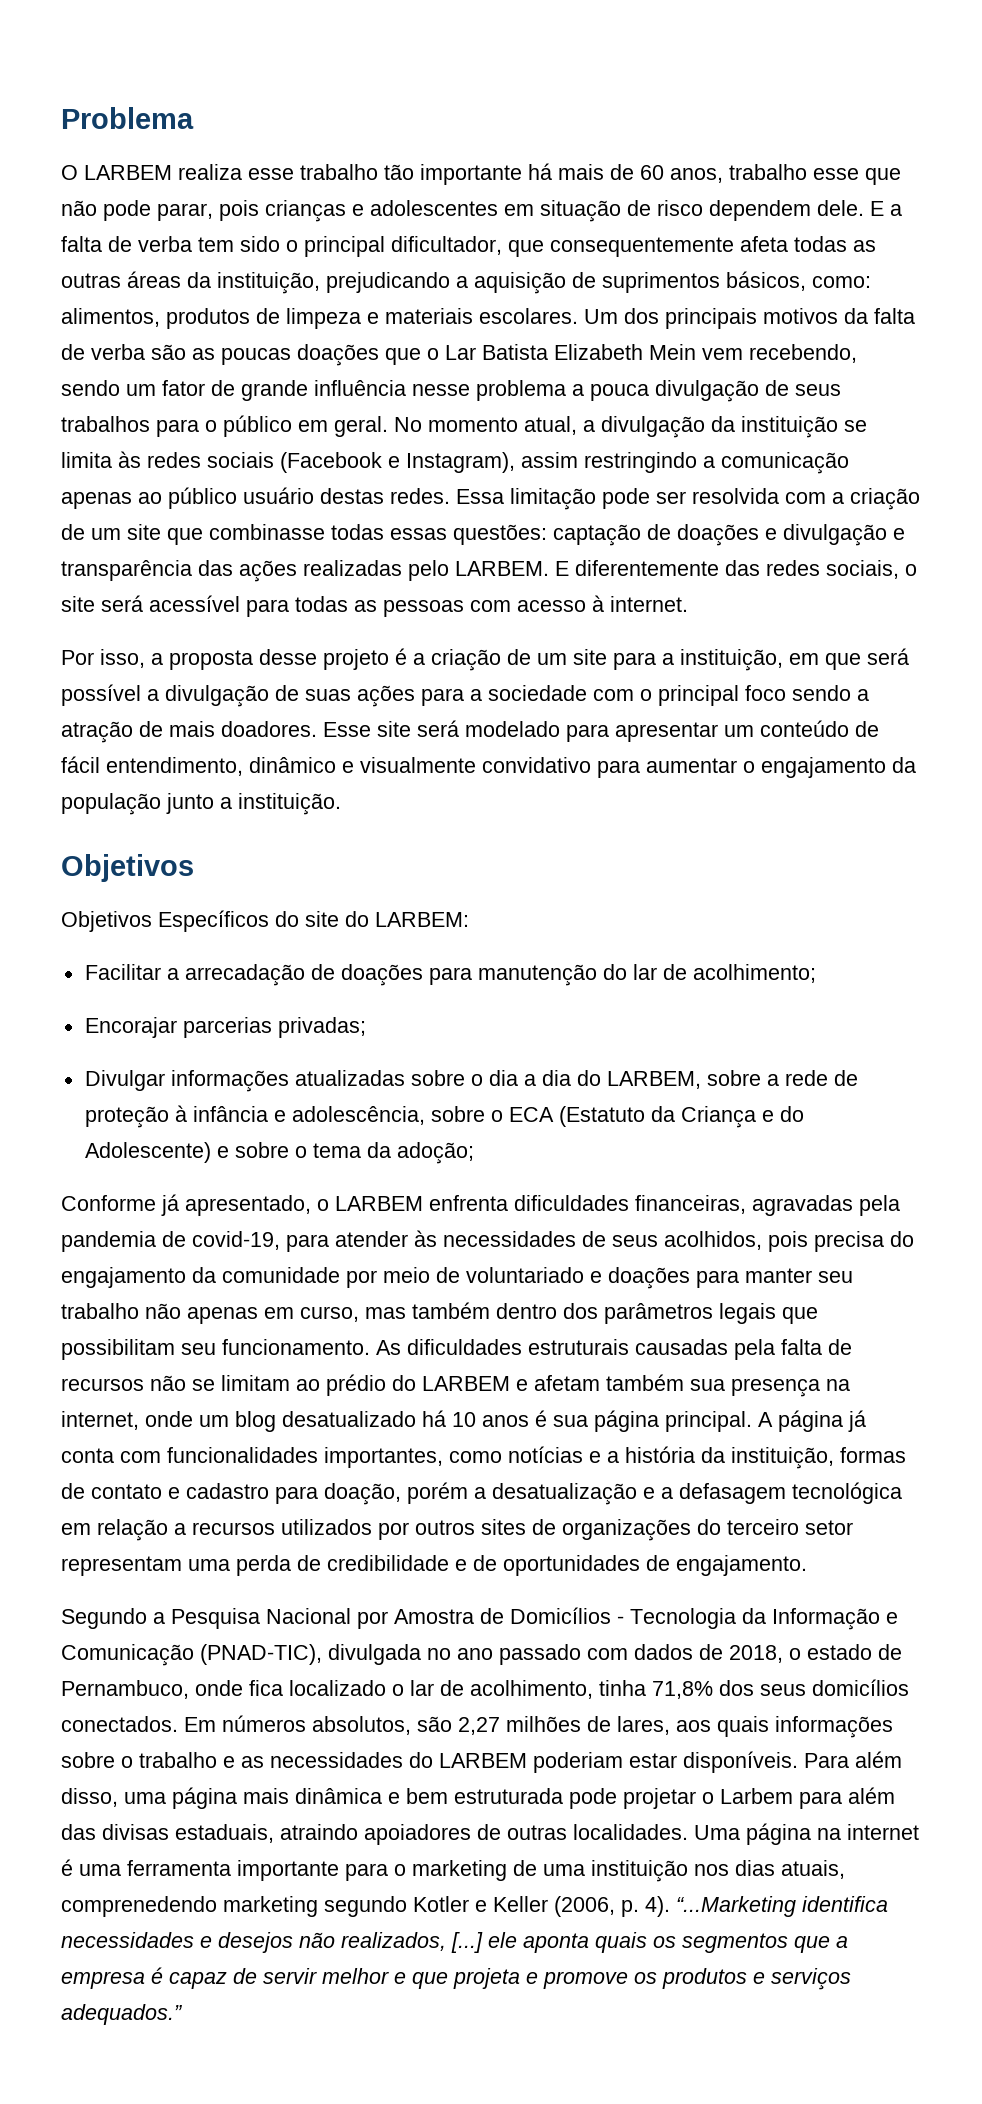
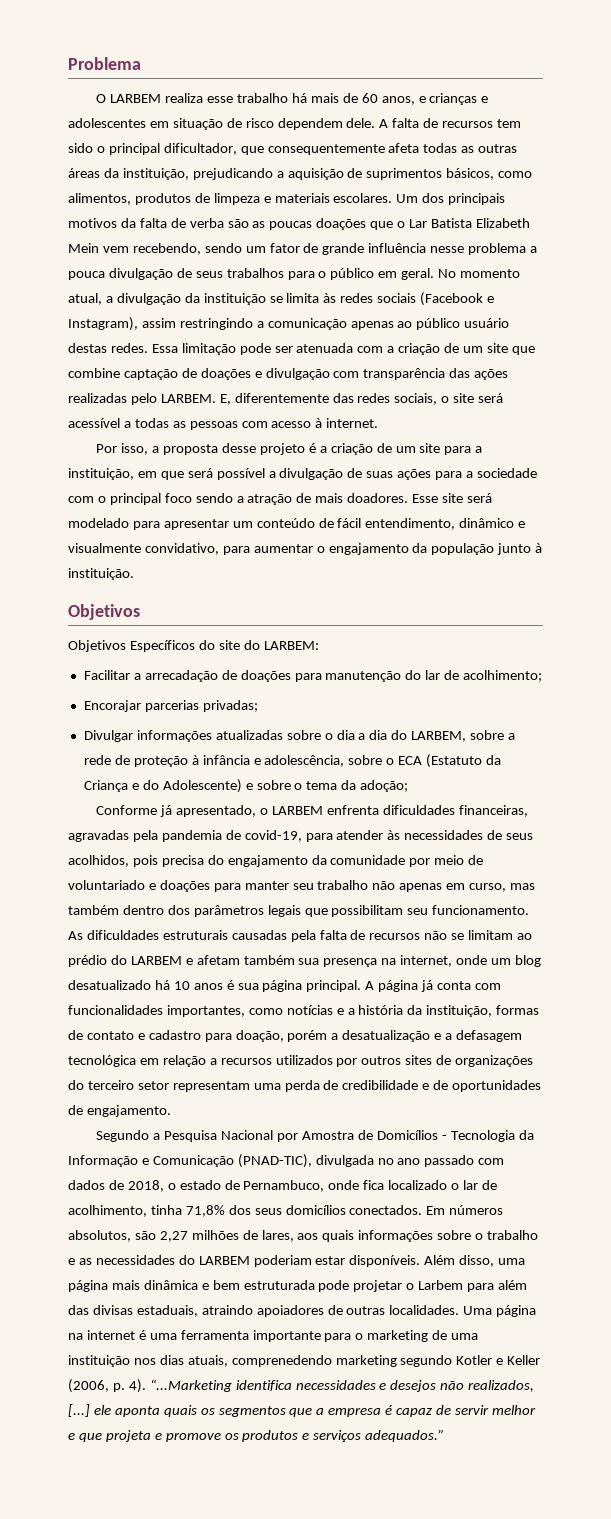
[384,164,522,185] tão importante -> (289, 98) none
[729,164,901,185] [61,200,259,221] trabalho esse que não pode parar, pois -> [418,96,426,103] e
[870,201,902,216] [61,236,192,252] E a falta de verba -> [379,118,494,128] A falta de recursos
[812,276,871,288] como: -> [498,171,533,178] como
[692,488,779,504] resolvida -> [296,343,354,353] atenuada
[209,524,547,545] combinasse todas essas questões: -> [68,368,120,378] combine
[893,528,905,540] e -> [333,371,360,378] com
[555,561,569,576] E -> [219,394,231,405] E,
[246,599,289,617] para -> [123,421,131,428] a
[482,757,591,773] convidativo -> [144,543,219,555] convidativo,
[220,797,232,809] a -> [535,543,543,553] à
[804,1751,902,1768] Para além -> [424,1255,456,1265] Além

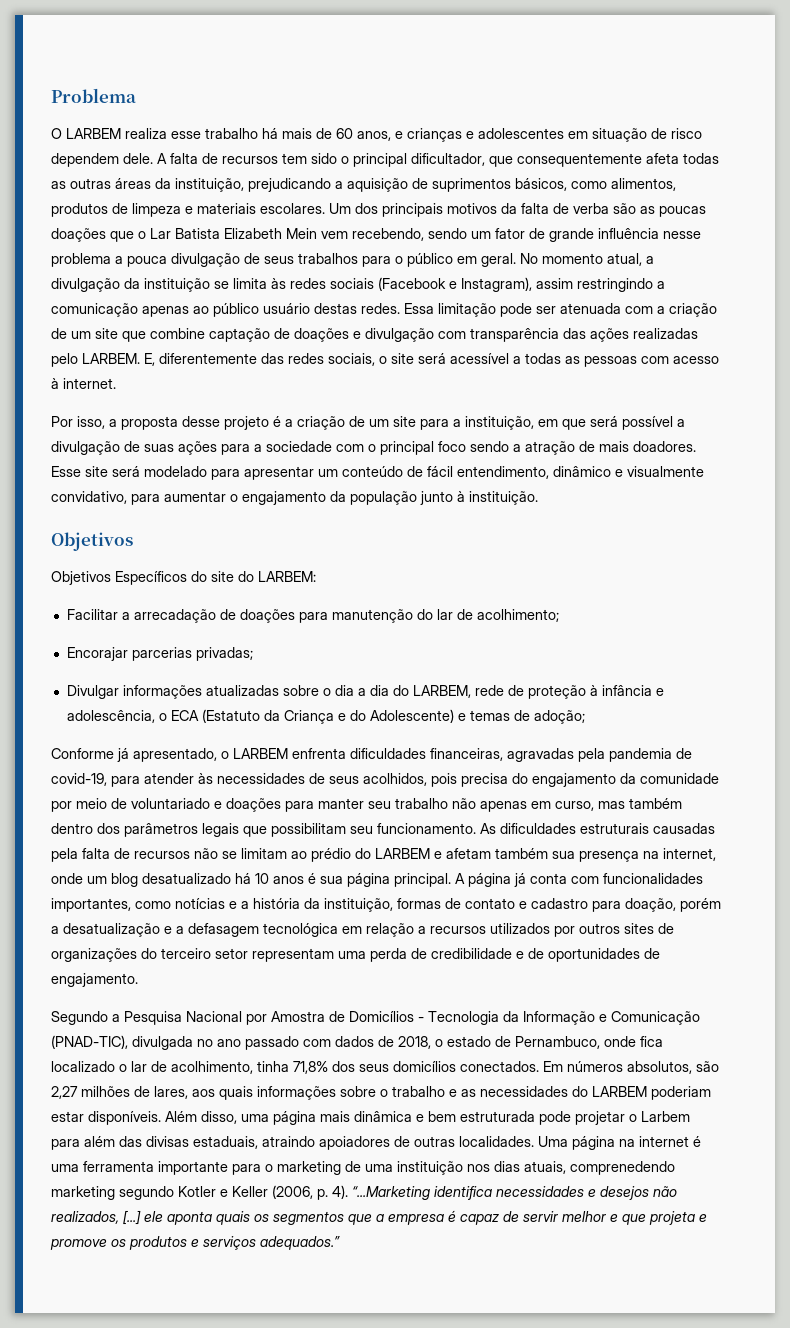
[470,730,516,740] sobre a -> (471, 691) none
[348,755,383,765] sobre -> (155, 716) none
[256,780,357,790] sobre o tema da -> [469,710,530,721] temas de

